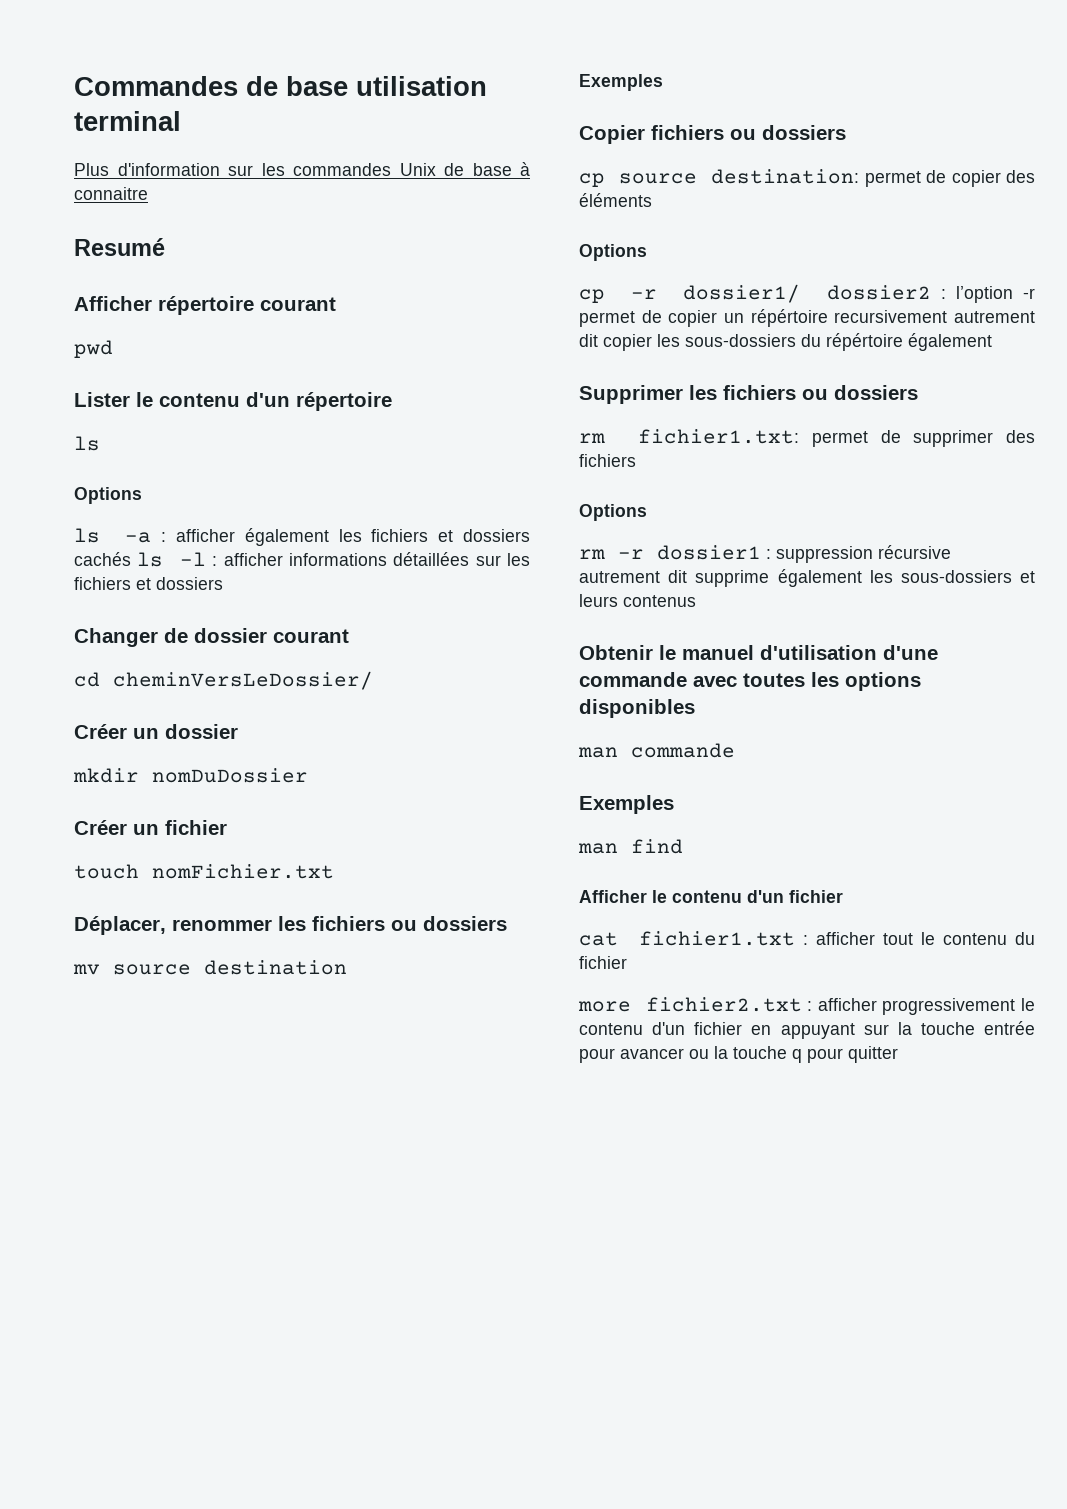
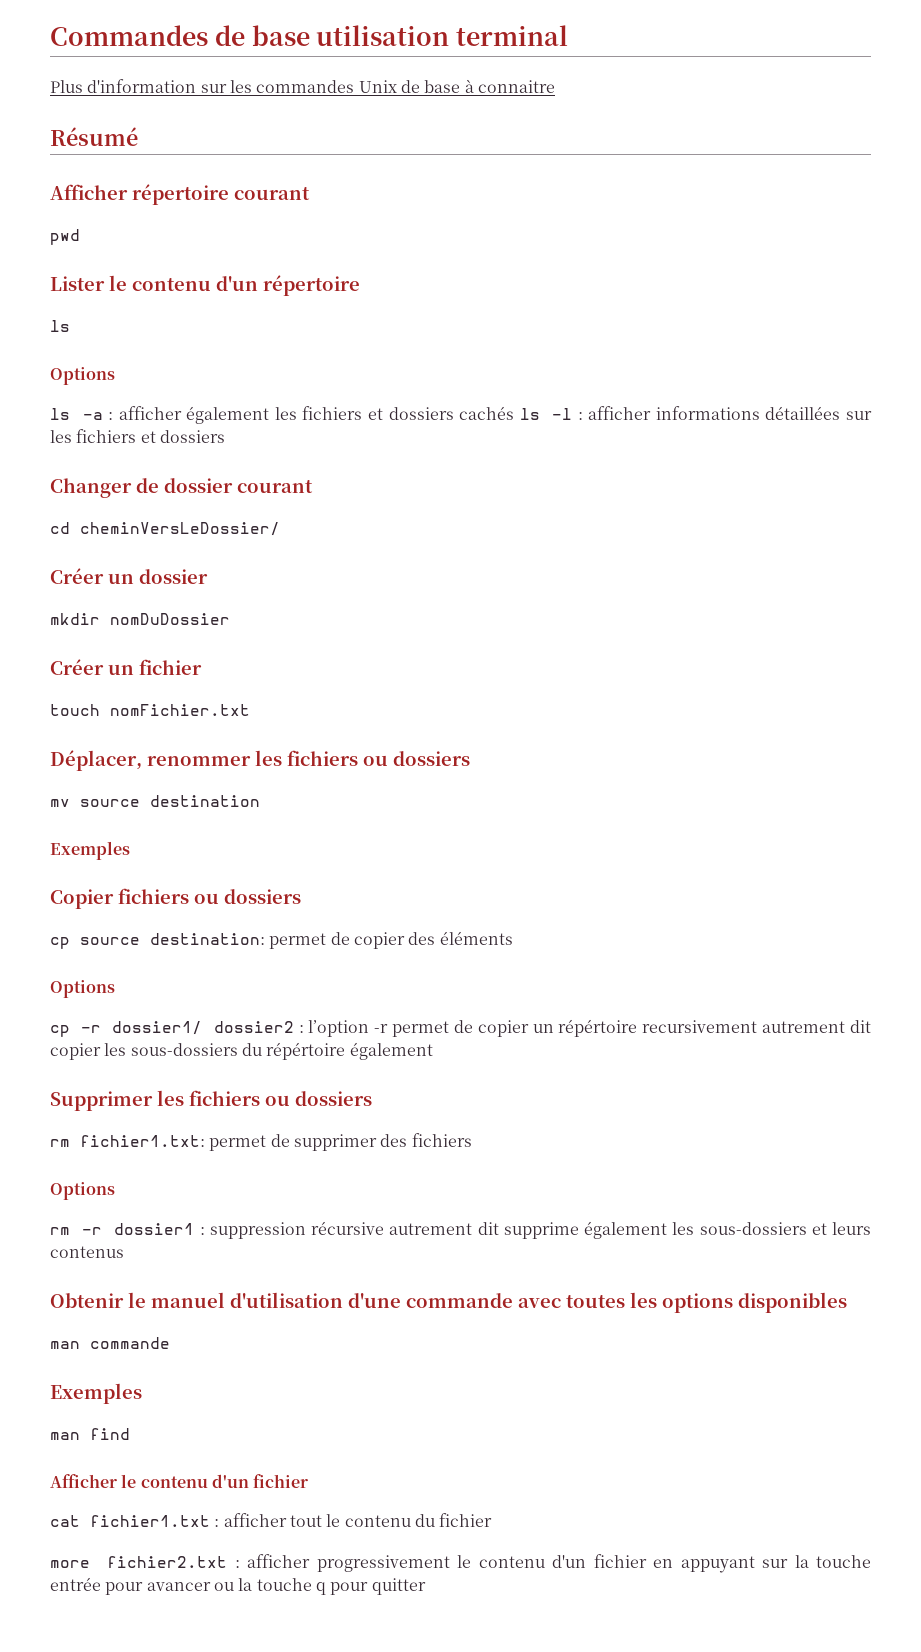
[74,238,165,256] Resumé -> [50,127,138,146] Résumé

